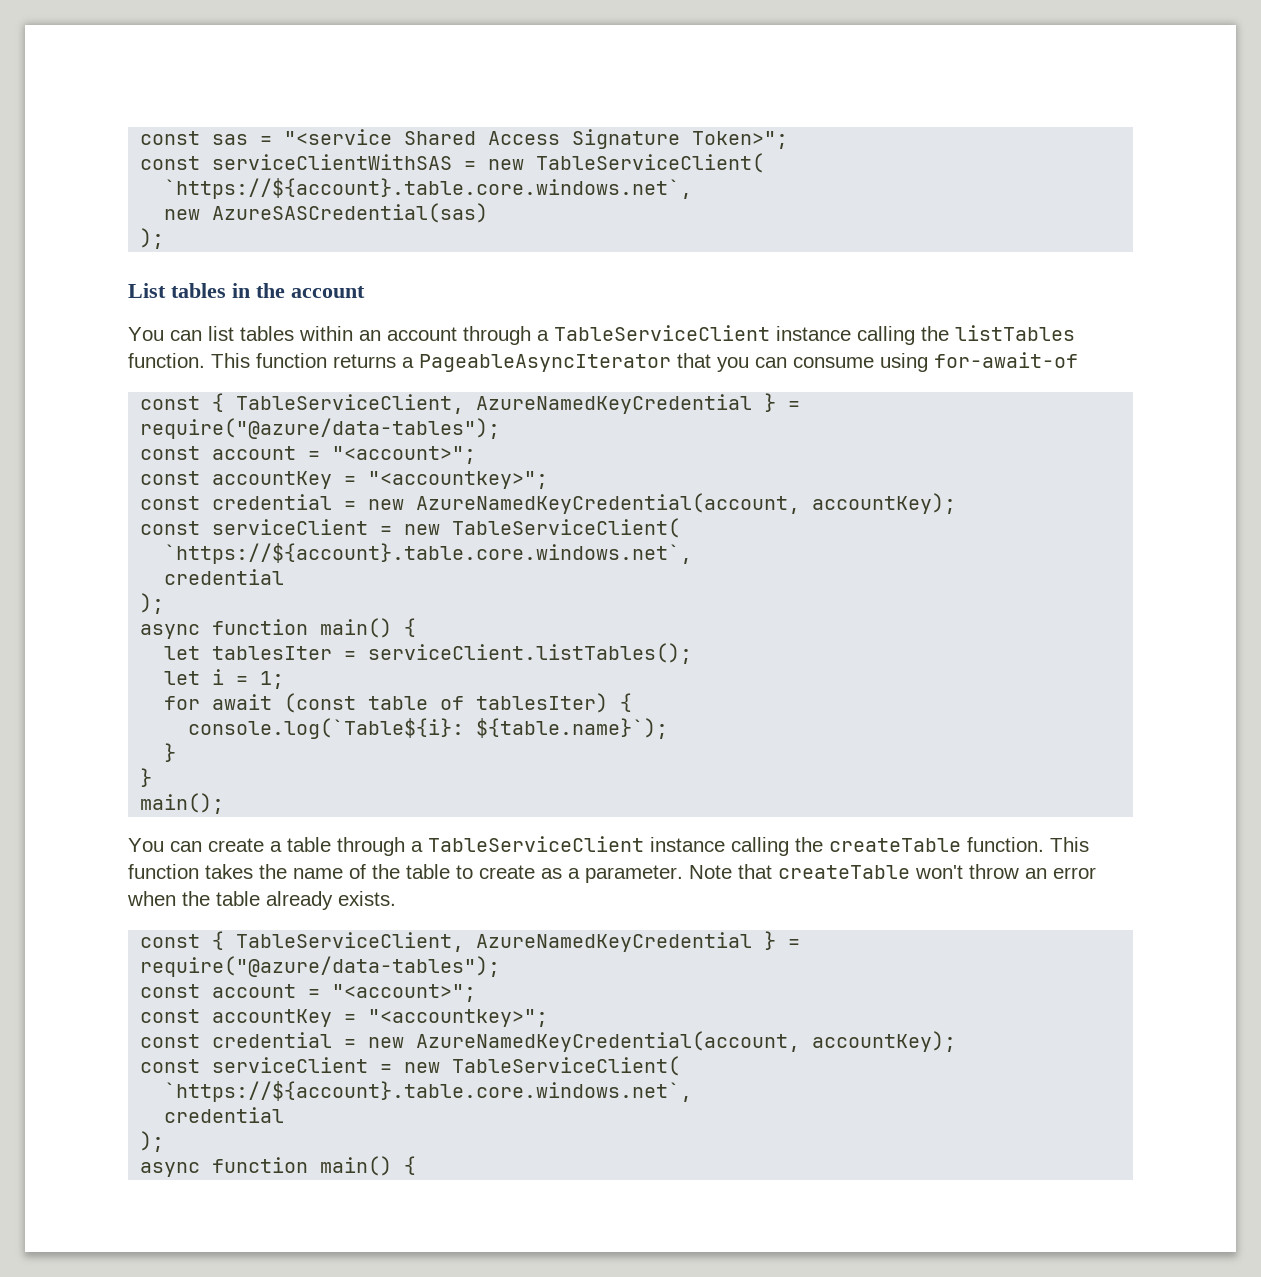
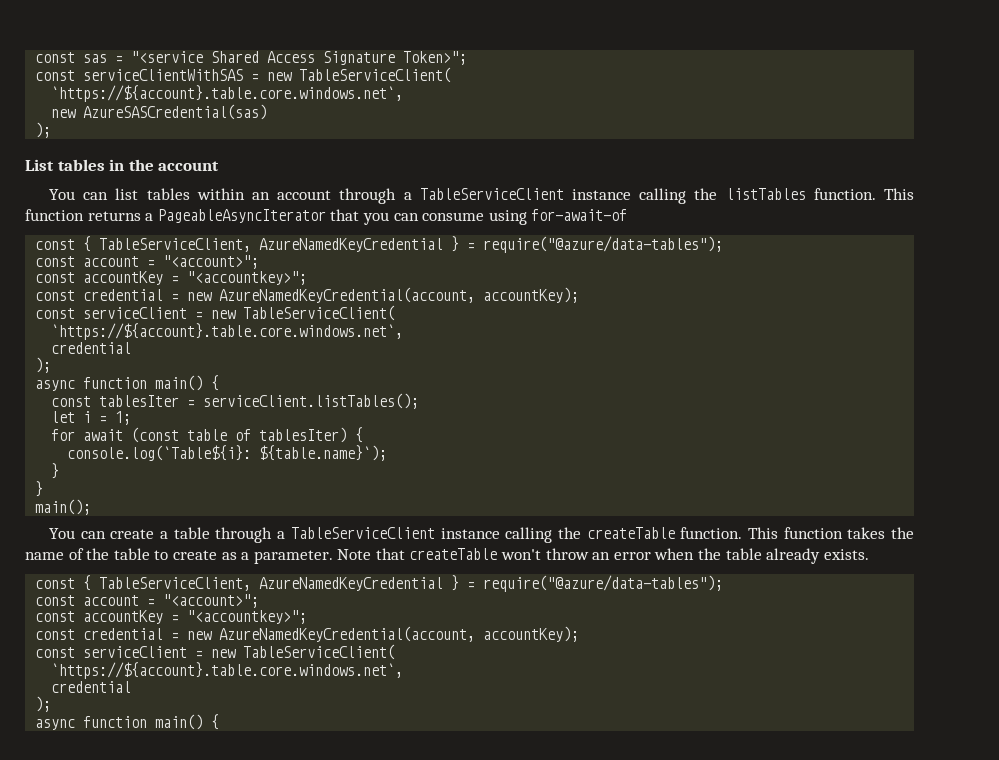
[164,646,201,660] let -> [51,396,92,407] const

